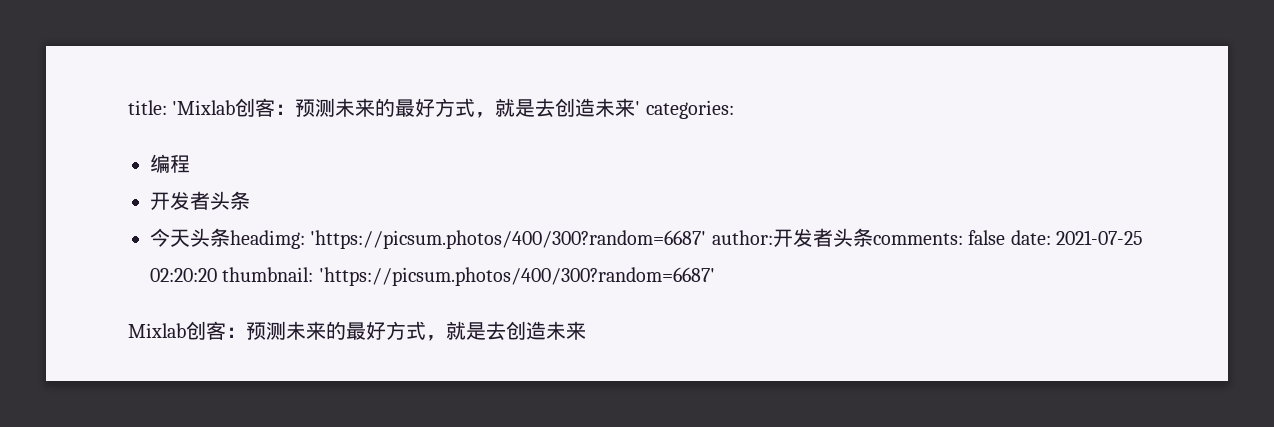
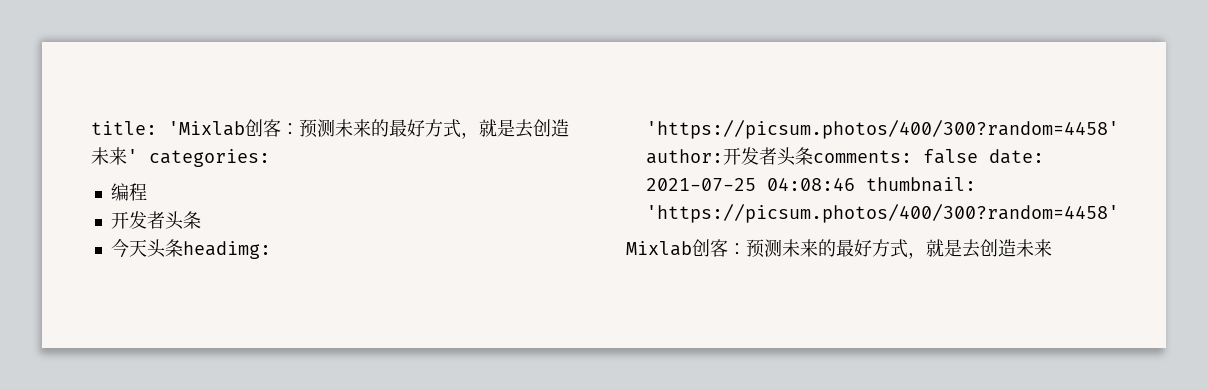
[310,230,707,249] 'https://picsum.photos/400/300?random=6687' -> [645,120,1119,139] 'https://picsum.photos/400/300?random=4458'
[150,267,715,286] 02:20:20 thumbnail: 'https://picsum.photos/400/300?random=6687' -> [766,177,976,192] [645,204,1119,223] 04:08:46 thumbnail: 'https://picsum.photos/400/300?random=4458'

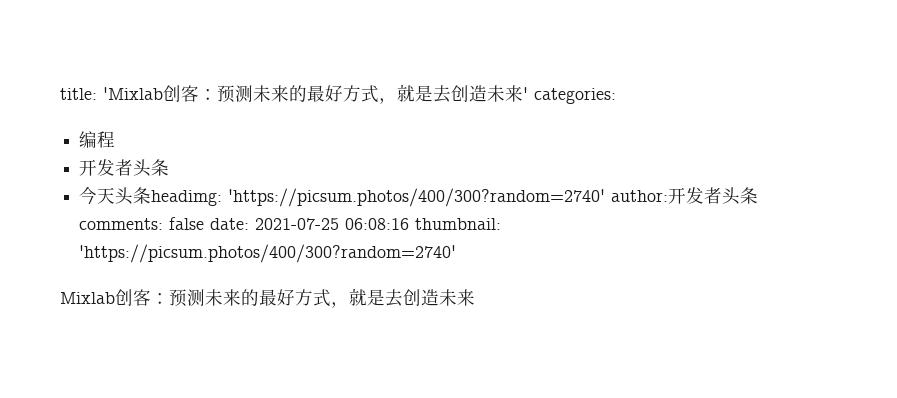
[645,120,1119,139] 'https://picsum.photos/400/300?random=4458' -> [228,188,606,207] 'https://picsum.photos/400/300?random=2740'
[766,177,976,192] [645,204,1119,223] 04:08:46 thumbnail: 'https://picsum.photos/400/300?random=4458' -> [345,218,502,230] [79,244,457,263] 06:08:16 thumbnail: 'https://picsum.photos/400/300?random=2740'

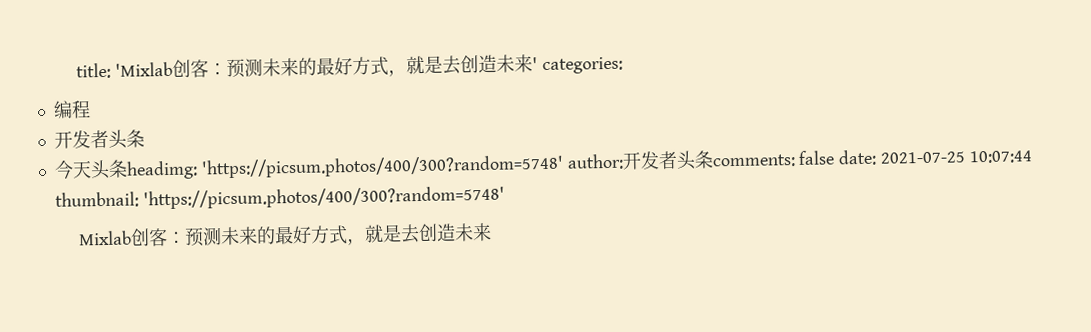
[228,188,606,207] 'https://picsum.photos/400/300?random=2740' -> [200,154,564,179] 'https://picsum.photos/400/300?random=5748'
[345,218,502,230] [79,244,457,263] 06:08:16 thumbnail: 'https://picsum.photos/400/300?random=2740' -> [968,150,1033,164] [54,185,505,210] 10:07:44 thumbnail: 'https://picsum.photos/400/300?random=5748'

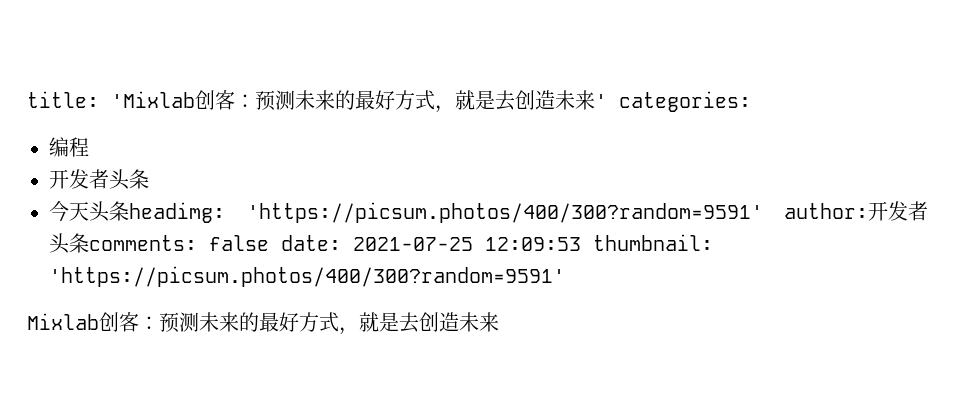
[200,154,564,179] 'https://picsum.photos/400/300?random=5748' -> [246,202,763,223] 'https://picsum.photos/400/300?random=9591'
[968,150,1033,164] [54,185,505,210] 10:07:44 thumbnail: 'https://picsum.photos/400/300?random=5748' -> [485,234,713,251] [49,266,565,287] 12:09:53 thumbnail: 'https://picsum.photos/400/300?random=9591'

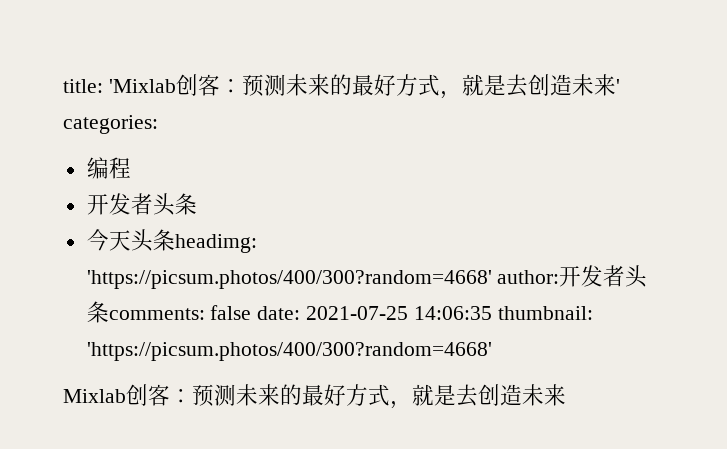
[246,202,763,223] 'https://picsum.photos/400/300?random=9591' -> [86,270,492,289] 'https://picsum.photos/400/300?random=4668'
[485,234,713,251] [49,266,565,287] 12:09:53 thumbnail: 'https://picsum.photos/400/300?random=9591' -> [413,306,593,320] [86,342,492,361] 14:06:35 thumbnail: 'https://picsum.photos/400/300?random=4668'

